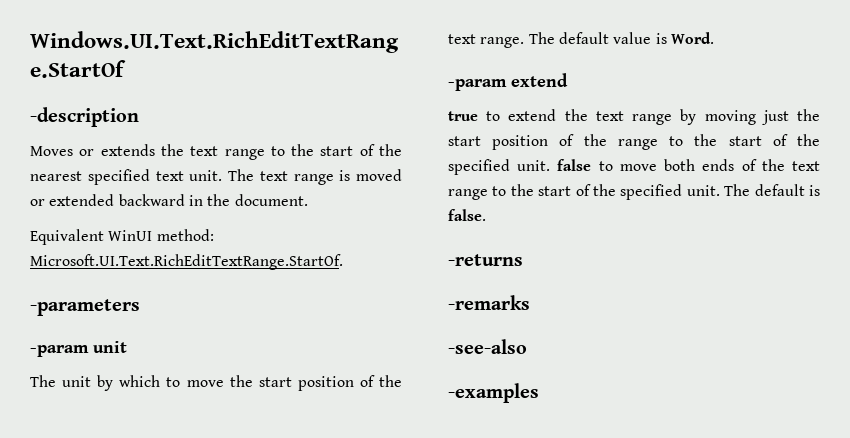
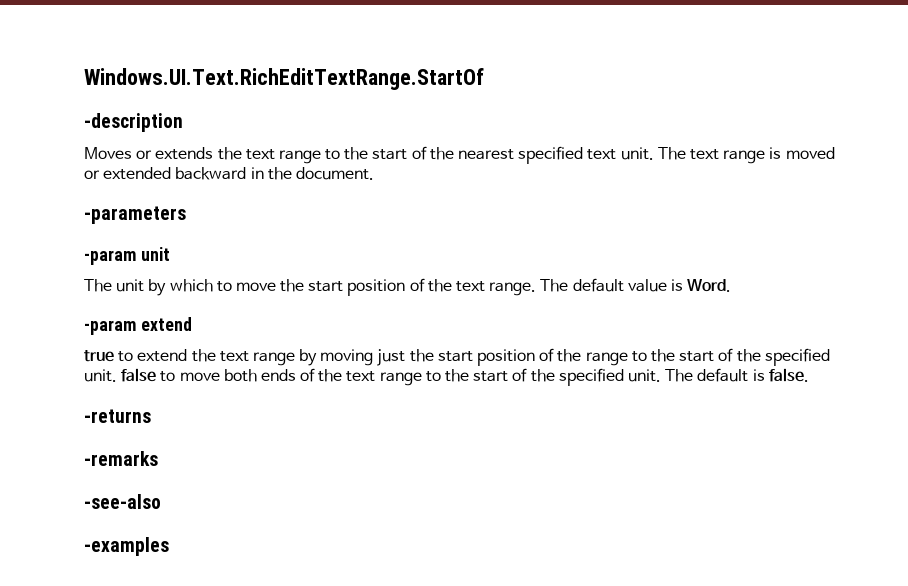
[30,229,214,245] [30,254,343,270] // Equivalent WinUI method: Microsoft.UI.Text.RichEditTextRange.StartOf. -> (374, 173) none

